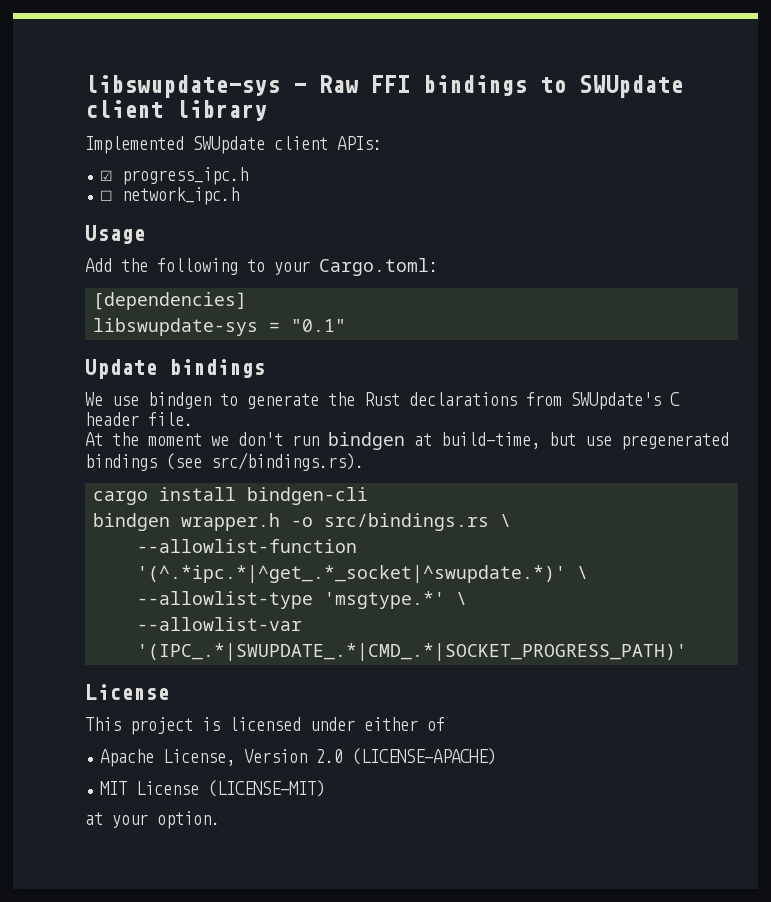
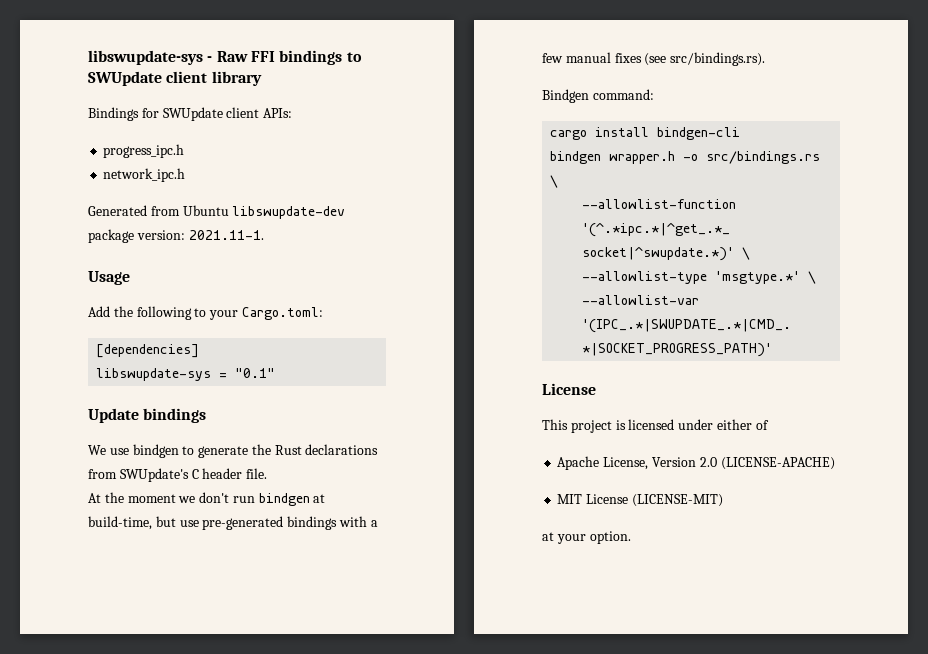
[85,136,184,154] Implemented -> [88,107,159,121] Bindings for
[100,170,114,181] ☑ -> (293, 113) none
[100,190,114,201] ☐ -> (185, 151) none
(240, 196) none -> [88,205,346,219] [88,229,264,243] // Generated from Ubuntu libswupdate-dev package version: 2021.11-1.
[621,432,729,450] [85,454,157,471] pregenerated bindings -> [202,516,378,530] [542,52,642,63] pre-generated bindings with a few manual fixes
(364, 461) none -> [542,89,654,103] // Bindgen command:

